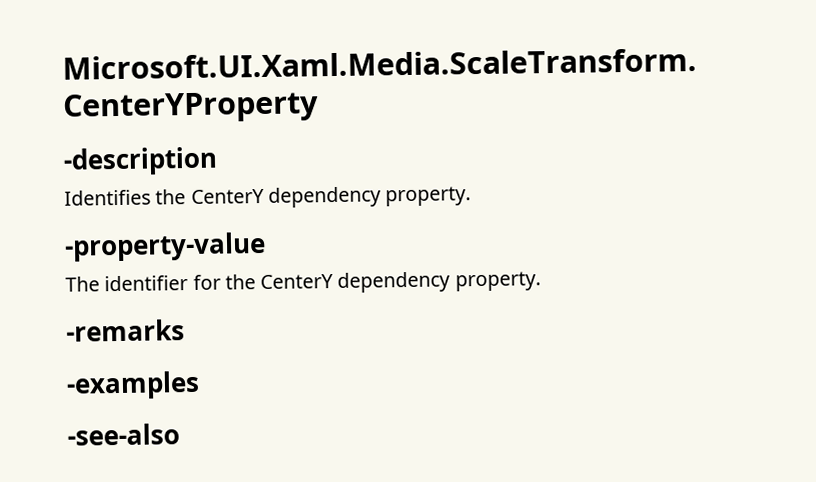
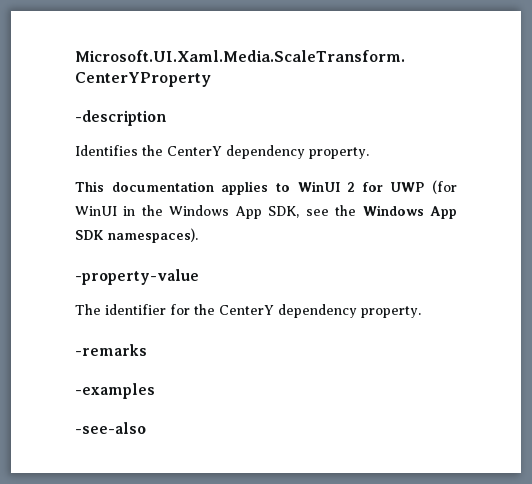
(472, 196) none -> [75,180,457,195] [75,205,458,219] [75,228,198,243] // This documentation applies to WinUI 2 for UWP (for WinUI in the Windows App SDK, see the Windows App SDK namespaces).

